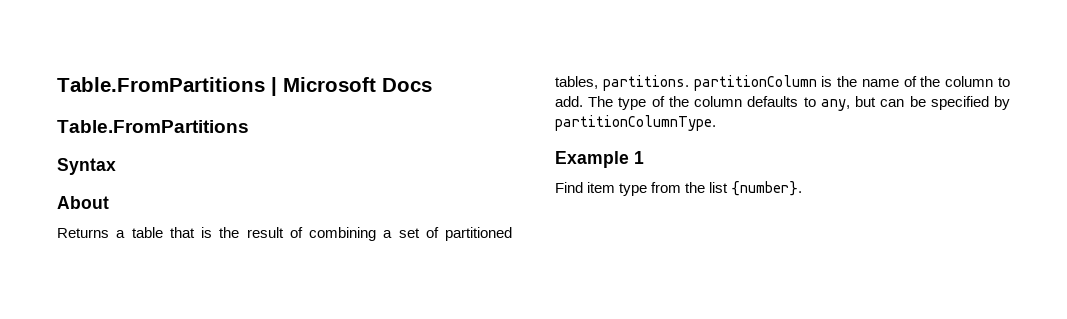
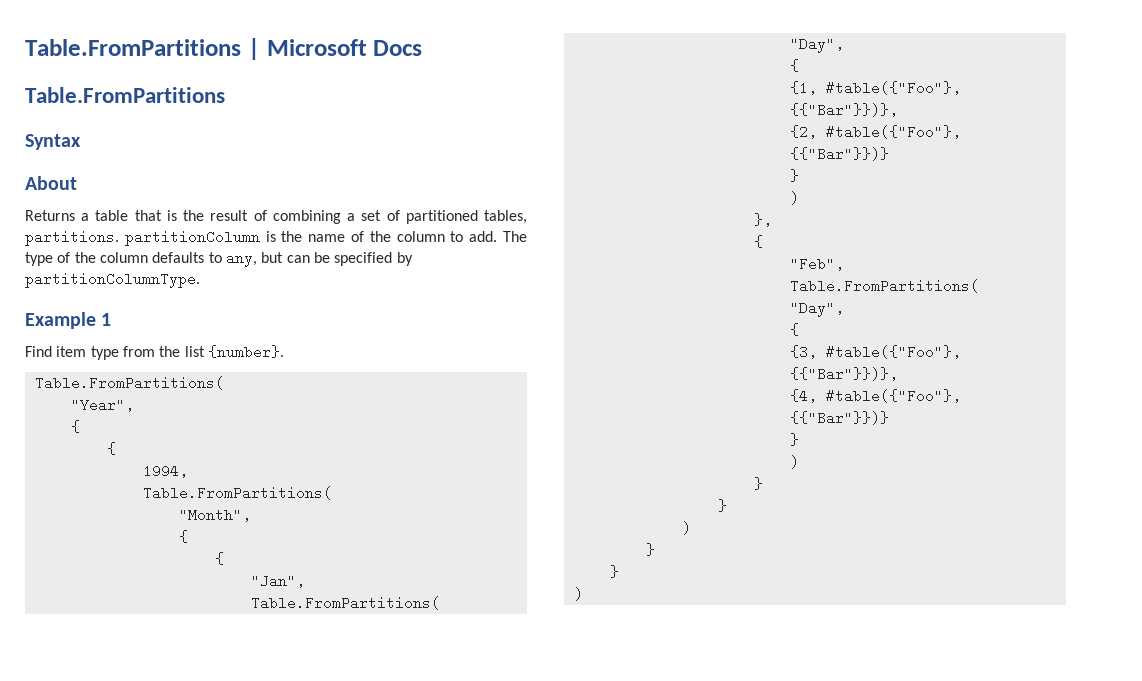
(803, 188) none -> [34,376,224,390] [70,398,134,412] [70,420,80,433] [106,442,116,455] [142,464,188,478] [142,486,332,500] [178,508,251,522] [178,530,188,543] [214,552,224,565] [250,574,305,588] [250,596,440,610] [789,37,844,53] [789,59,799,72] [789,81,961,95] [789,103,898,117] [789,125,961,139] [789,147,889,161] [789,169,799,182] [789,191,799,205] [753,213,772,227] [753,235,763,248] [789,257,844,271] [789,279,979,293] [789,301,844,317] [789,323,799,336] [789,345,961,359] [789,367,898,381] [789,389,961,403] [789,411,889,425] [789,433,799,446] [789,455,799,469] [753,477,763,490] [717,499,727,512] [681,521,691,535] [645,543,655,556] [609,565,619,578] [573,587,583,601] // Table.FromPartitions( // "Year", // { // { // 1994, // Table.FromPartitions( // "Month", // { // { // "Jan", // Table.FromPartitions( // "Day", // { // {1, #table({"Foo"}, {{"Bar"}})}, // {2, #table({"Foo"}, {{"Bar"}})} // } // ) // }, // { // "Feb", // Table.FromPartitions( // "Day", // { // {3, #table({"Foo"}, {{"Bar"}})}, // {4, #table({"Foo"}, {{"Bar"}})} // } // ) // } // } // ) // } // } // )

